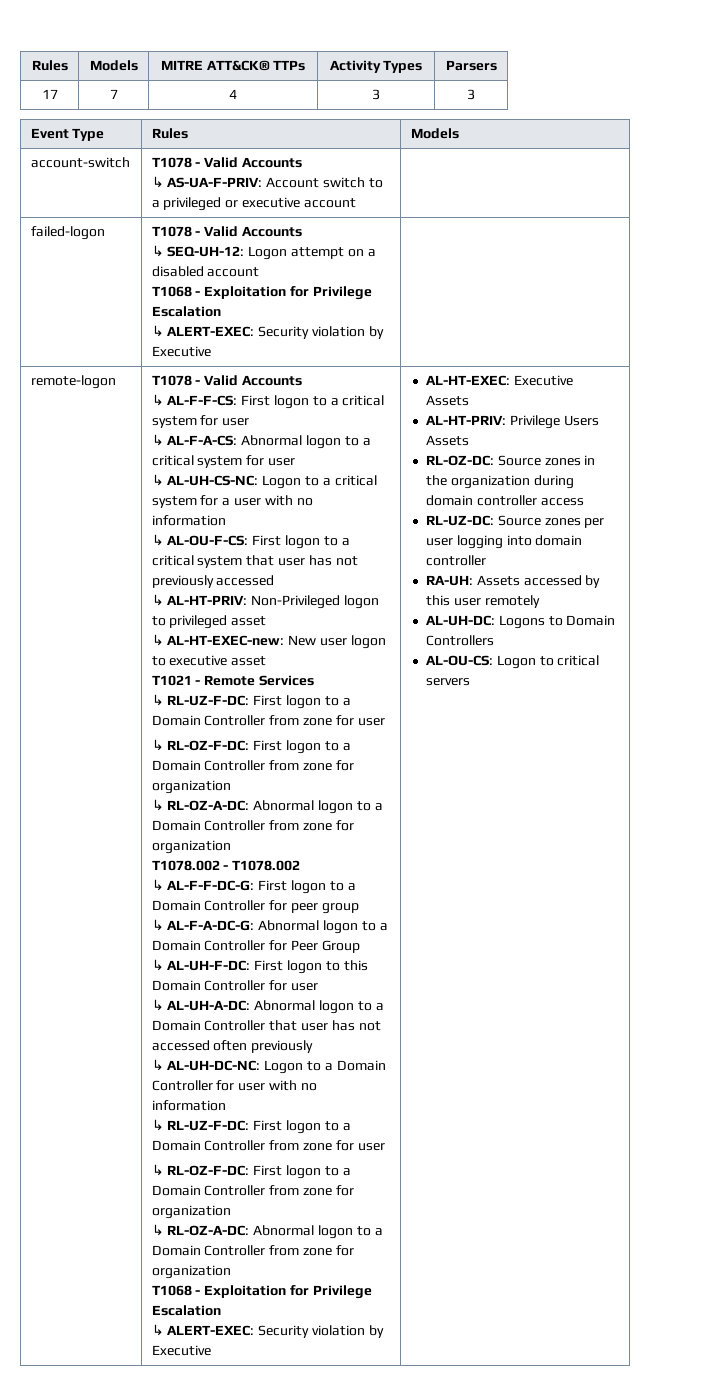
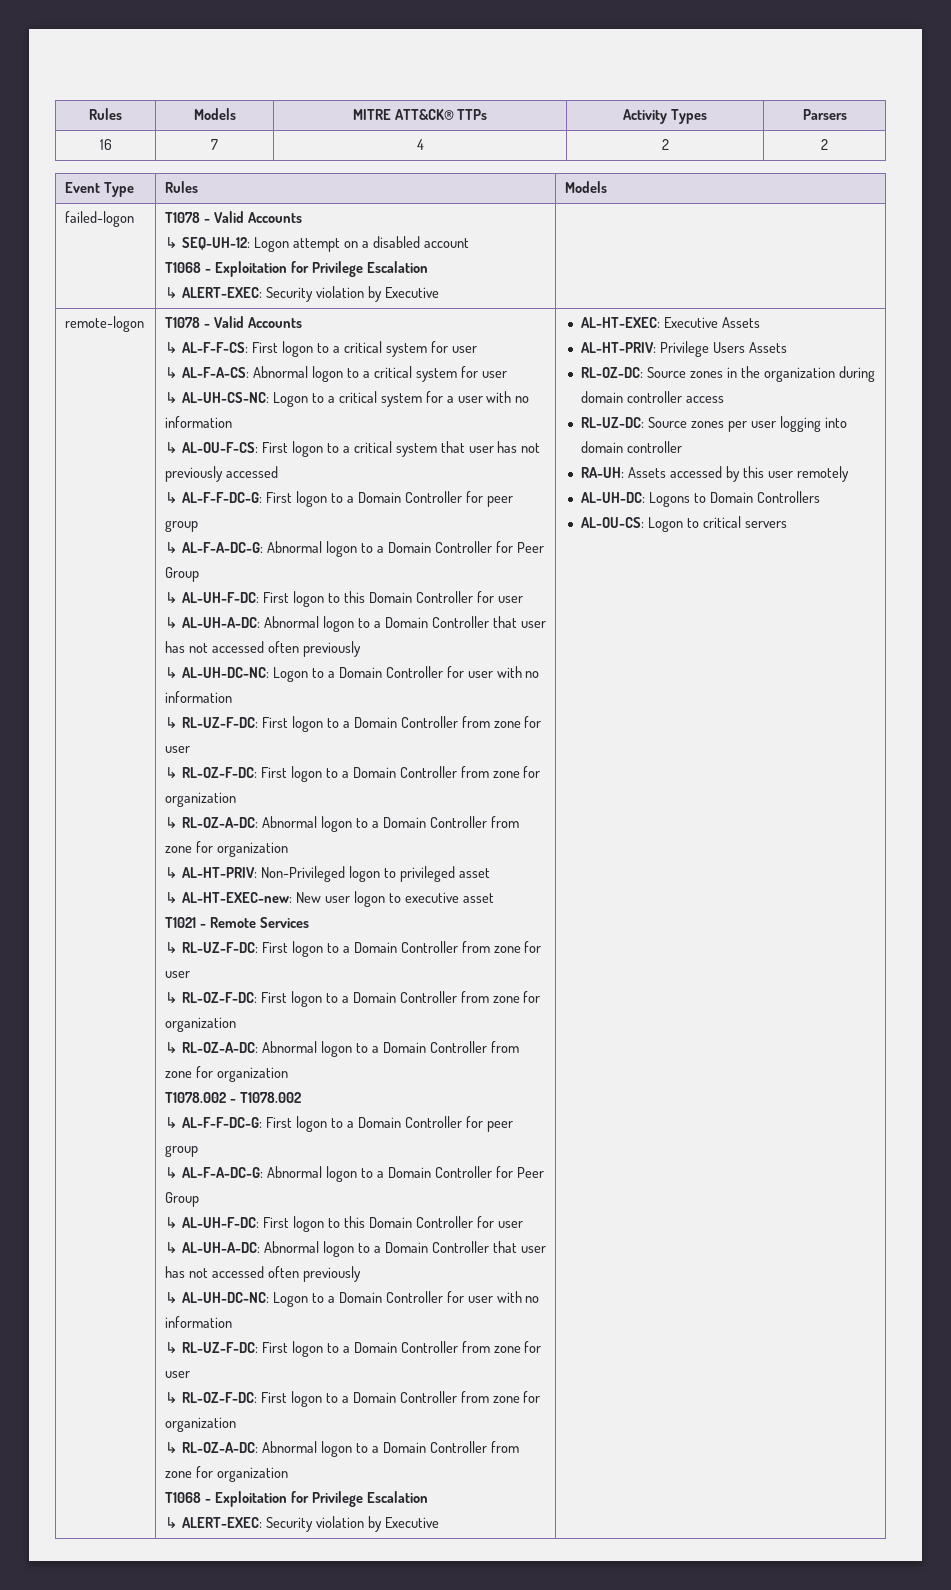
[41,89,58,99] 17 -> [99,139,112,150] 16
[372,89,380,100] [467,89,475,100] 3 | 3 -> [661,139,669,150] [821,139,828,150] 2 | 2
[30,157,130,168] [151,157,303,168] [151,176,383,188] [151,197,356,211] // account-switch | T1078 - Valid Accounts // ↳ AS-UA-F-PRIV: Account switch to a privileged or executive account | -> (608, 187) none
(275, 580) none -> [165,491,513,507] [165,520,199,532] [165,541,544,557] [165,567,200,582] [165,591,523,607] [165,616,546,632] [165,641,361,657] [165,666,540,682] [165,691,233,703] [165,716,542,732] [165,746,191,753] [165,766,541,782] [165,792,237,807] [165,816,519,832] [165,841,289,857] // ↳ AL-F-F-DC-G: First logon to a Domain Controller for peer group // ↳ AL-F-A-DC-G: Abnormal logon to a Domain Controller for Peer Group // ↳ AL-UH-F-DC: First logon to this Domain Controller for user // ↳ AL-UH-A-DC: Abnormal logon to a Domain Controller that user has not accessed often previously // ↳ AL-UH-DC-NC: Logon to a Domain Controller for user with no information // ↳ RL-UZ-F-DC: First logon to a Domain Controller from zone for user // ↳ RL-OZ-F-DC: First logon to a Domain Controller from zone for organization // ↳ RL-OZ-A-DC: Abnormal logon to a Domain Controller from zone for organization

